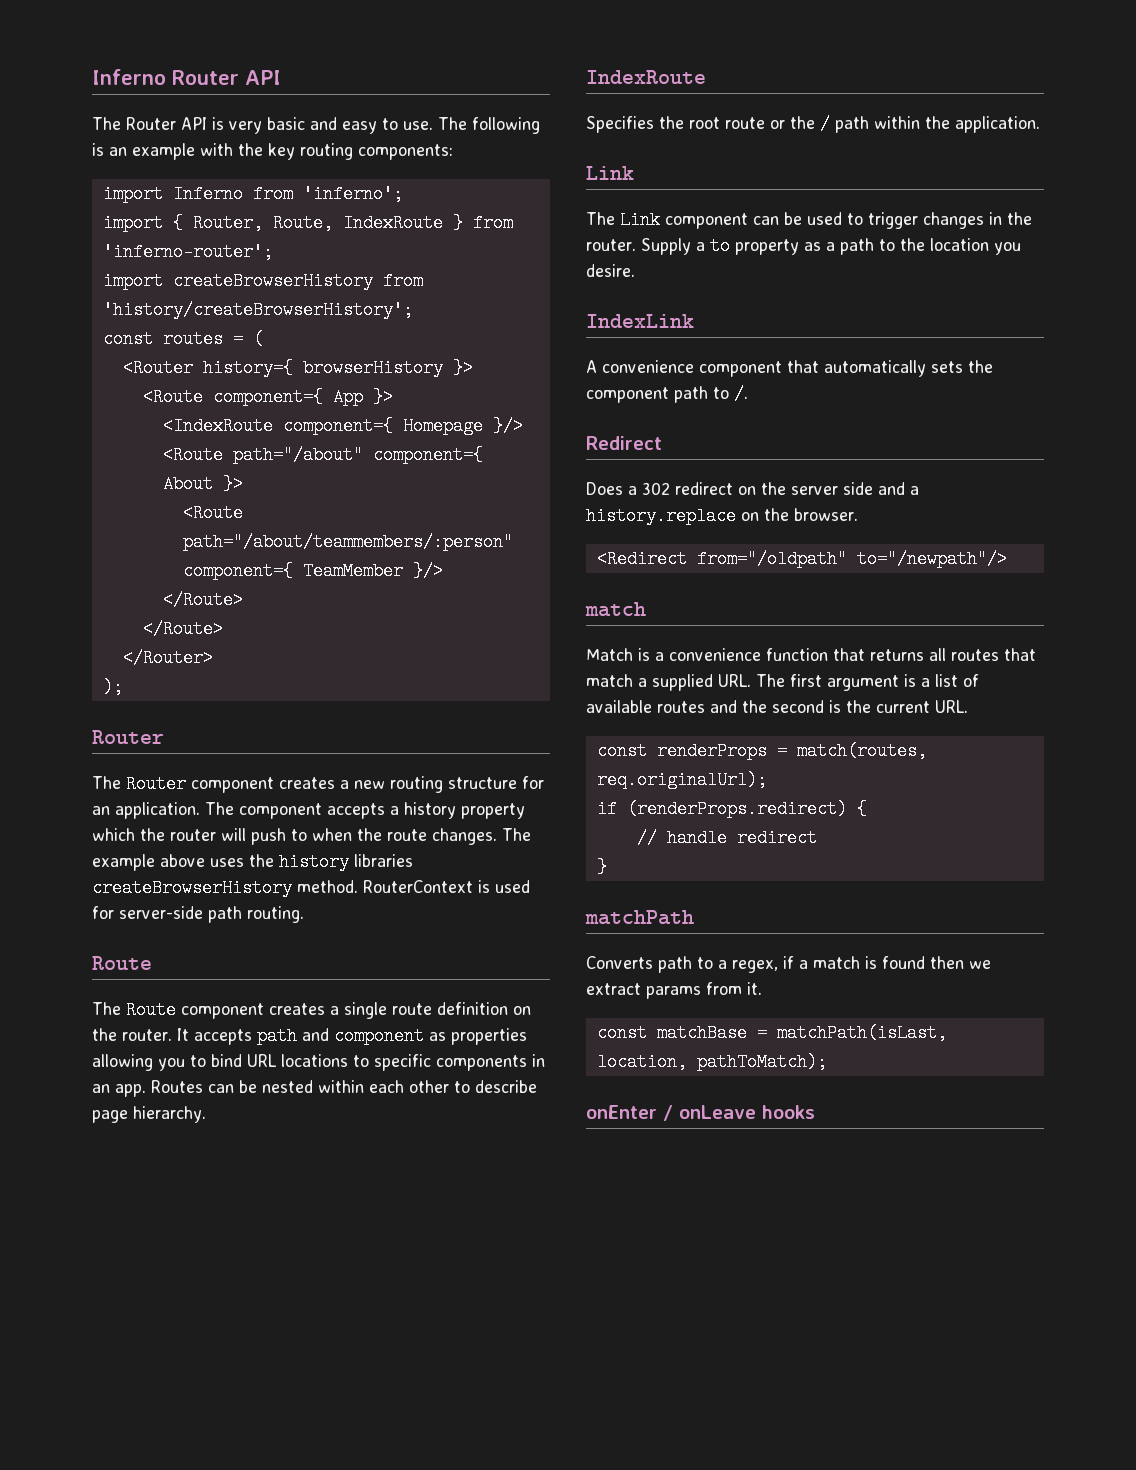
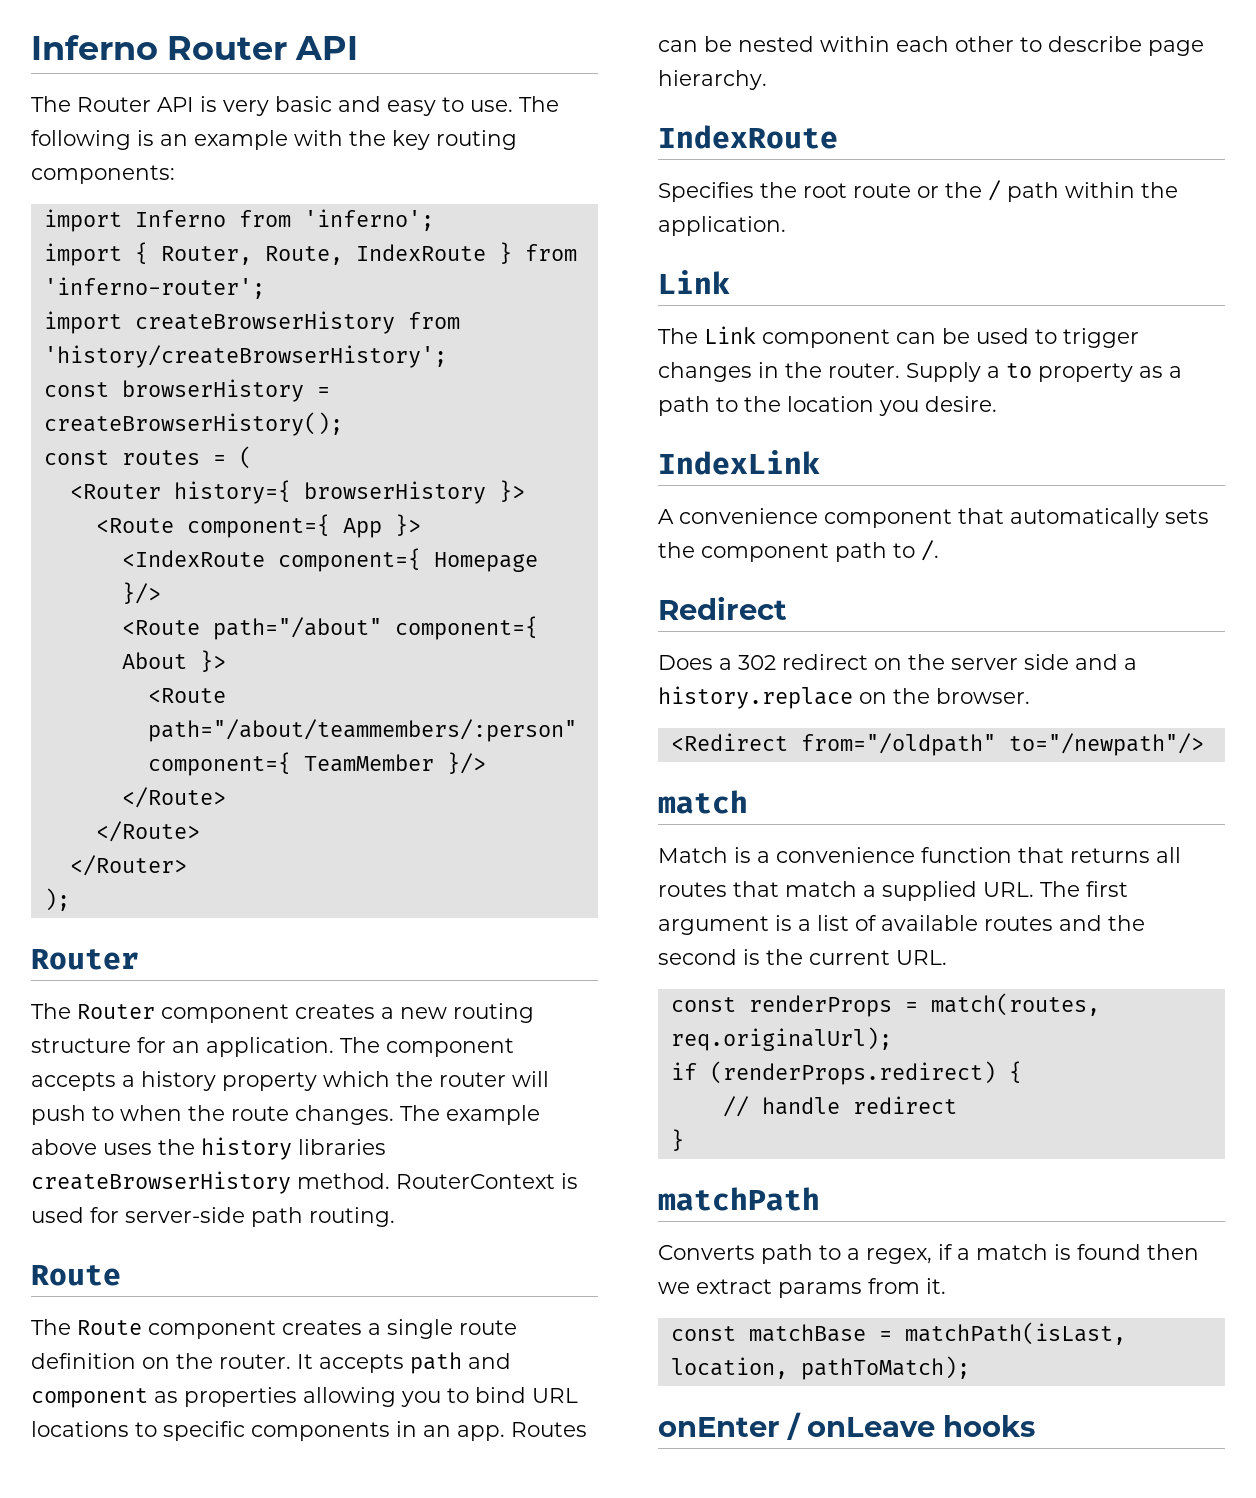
(413, 310) none -> [43,379,330,402] [43,412,343,436] // const browserHistory = createBrowserHistory();

